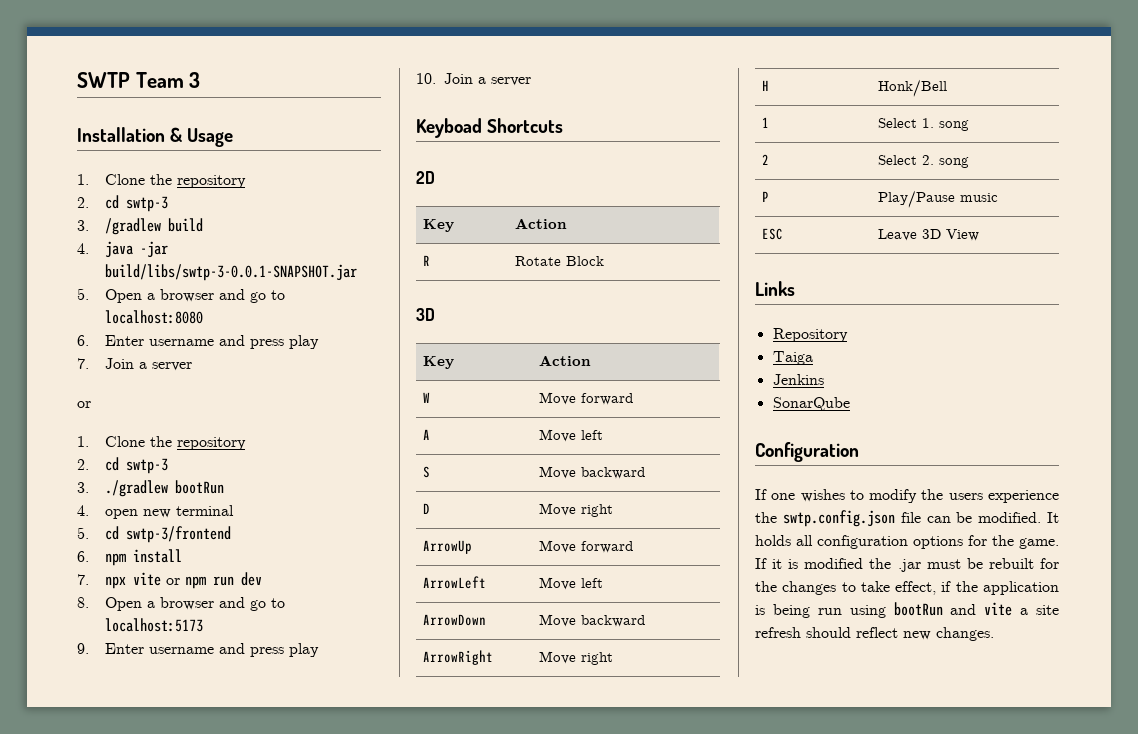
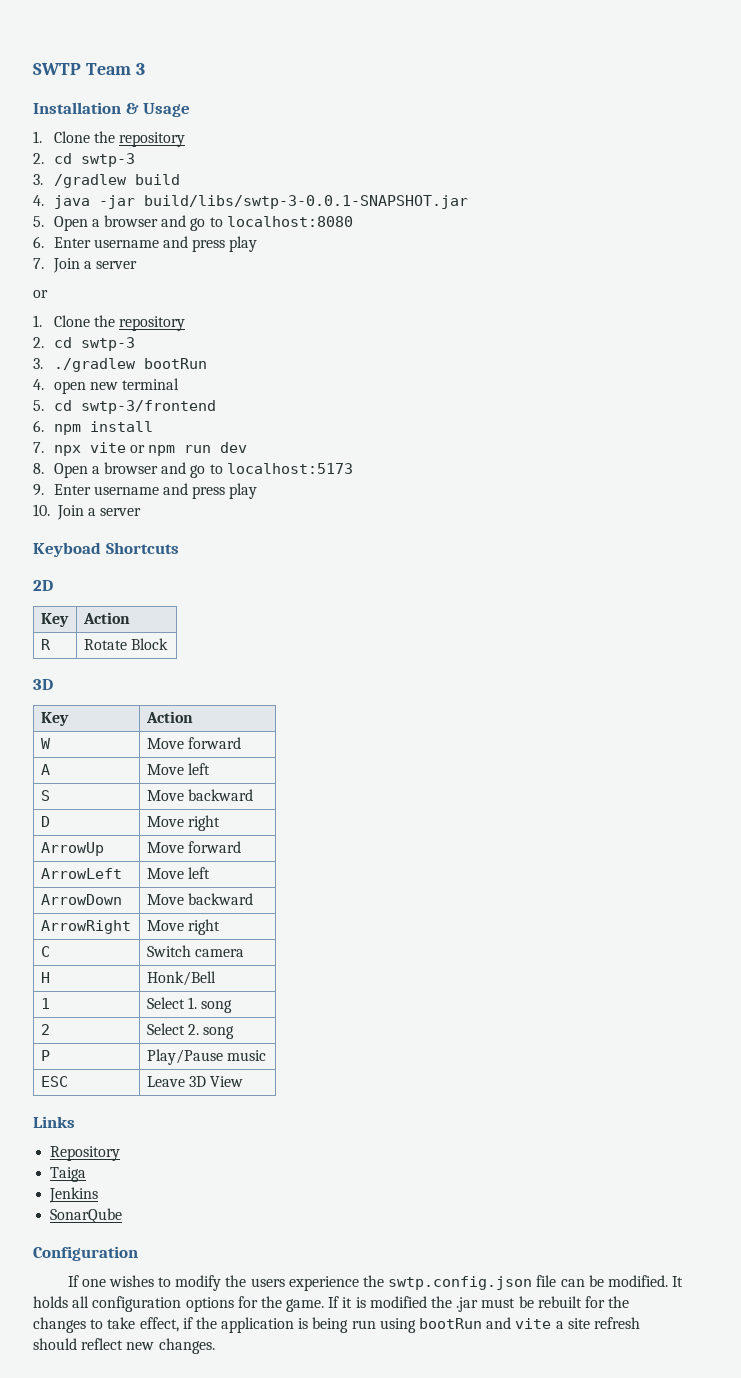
(613, 658) none -> [40,946,50,957] [146,945,244,957] // C | Switch camera

